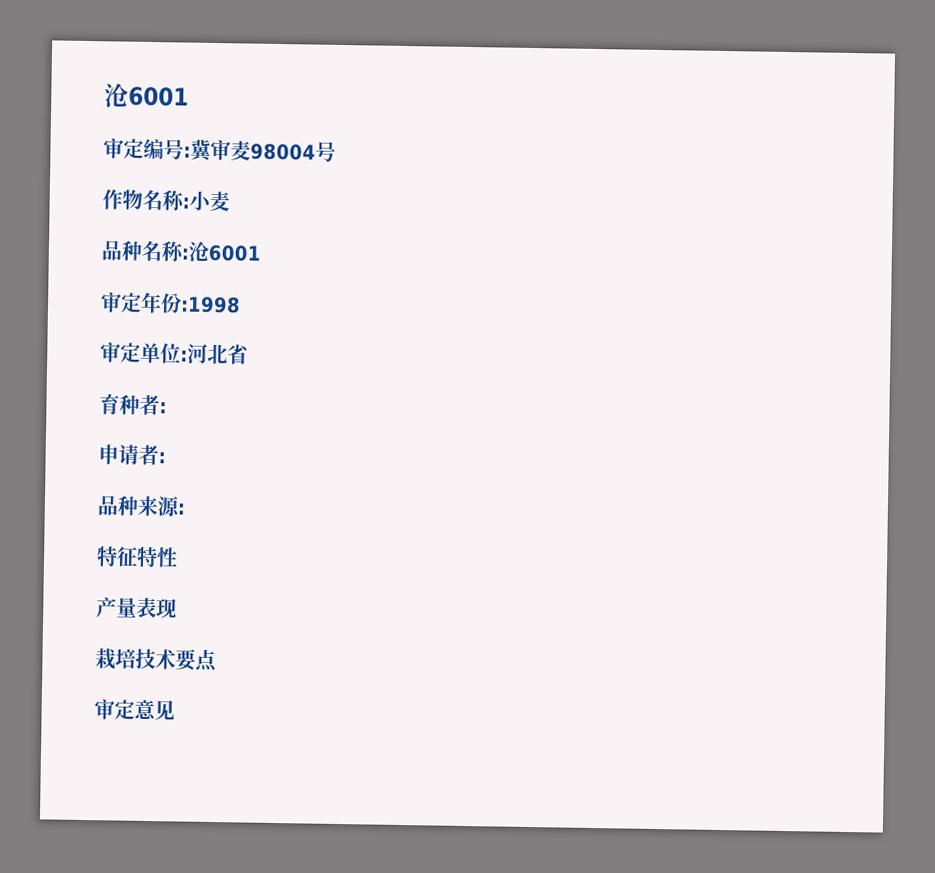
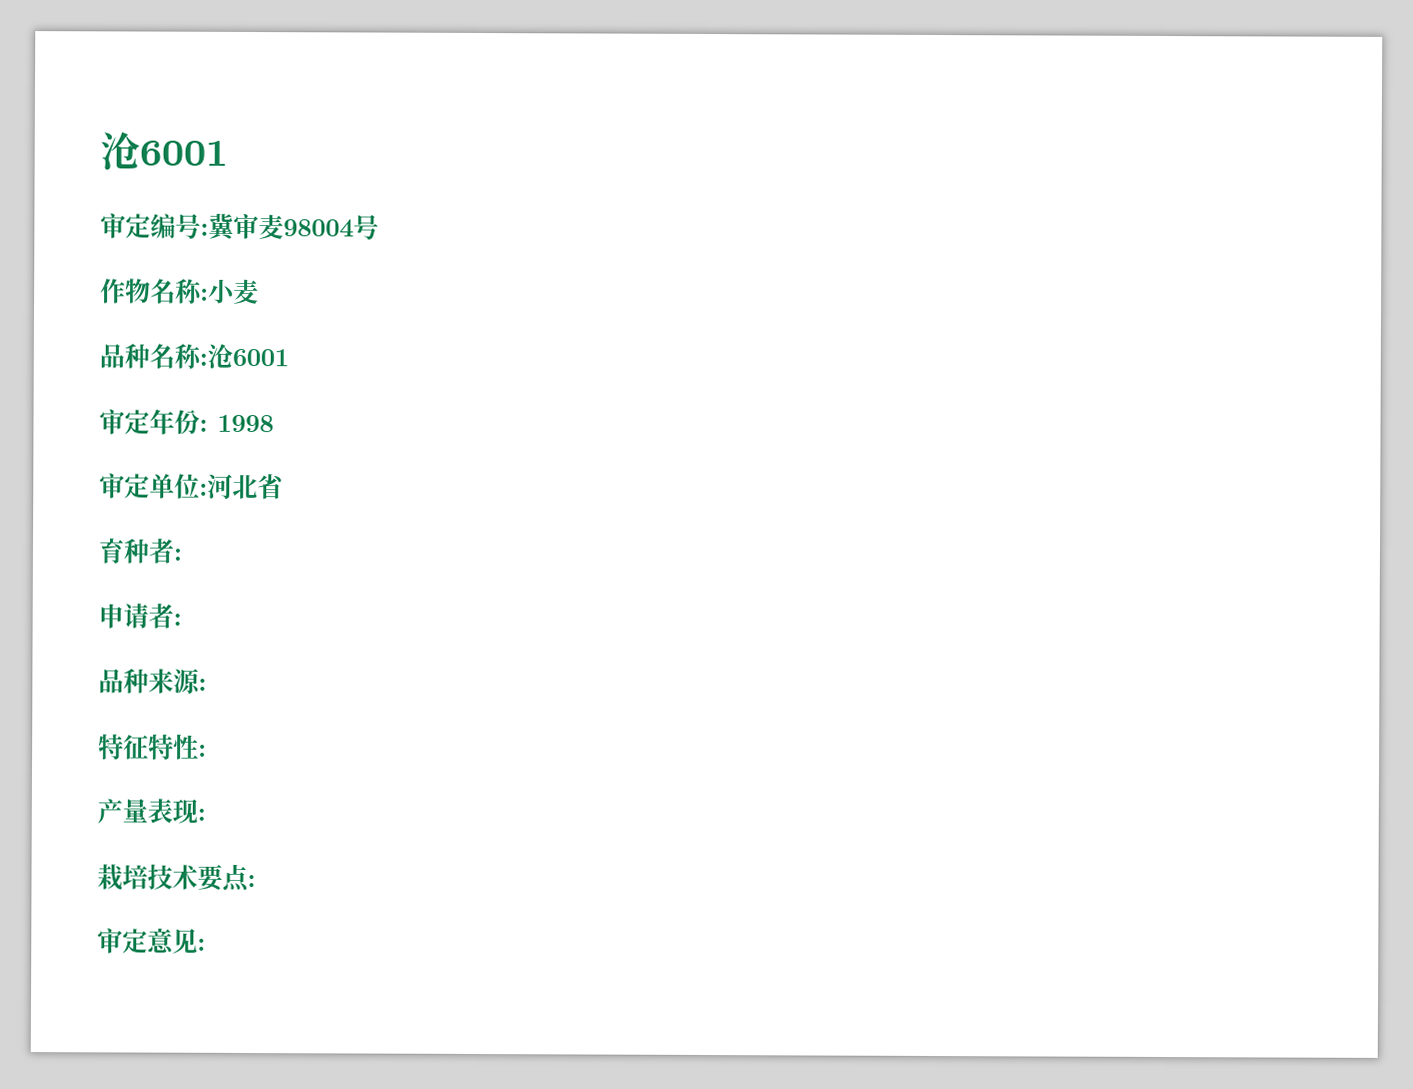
[180,296,241,314] :1998 -> [199,414,274,433] : 1998
(178, 557) none -> [198,744,207,757] :
(177, 608) none -> [197,808,206,821] :
(218, 661) none -> [247,875,256,888] :
(175, 710) none -> [197,938,206,951] :

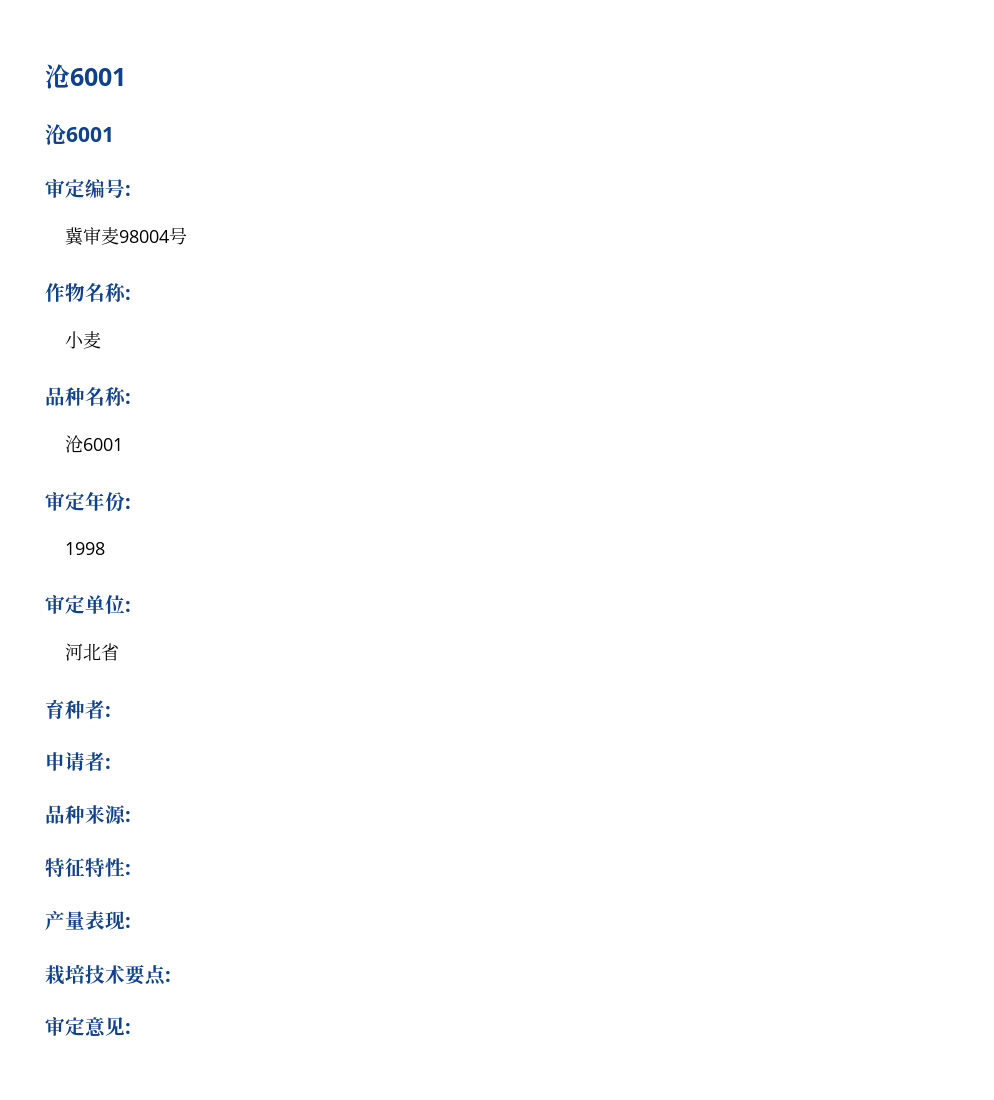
[100,131,228,171] 沧6001 -> [45,64,126,89] [45,124,114,145] 沧6001 // 沧6001
(209, 229) none -> (131, 190) //
(209, 294) none -> (131, 294) //
(208, 359) none -> (131, 398) //
(208, 425) none -> (131, 503) //
(208, 489) none -> (131, 606) //

